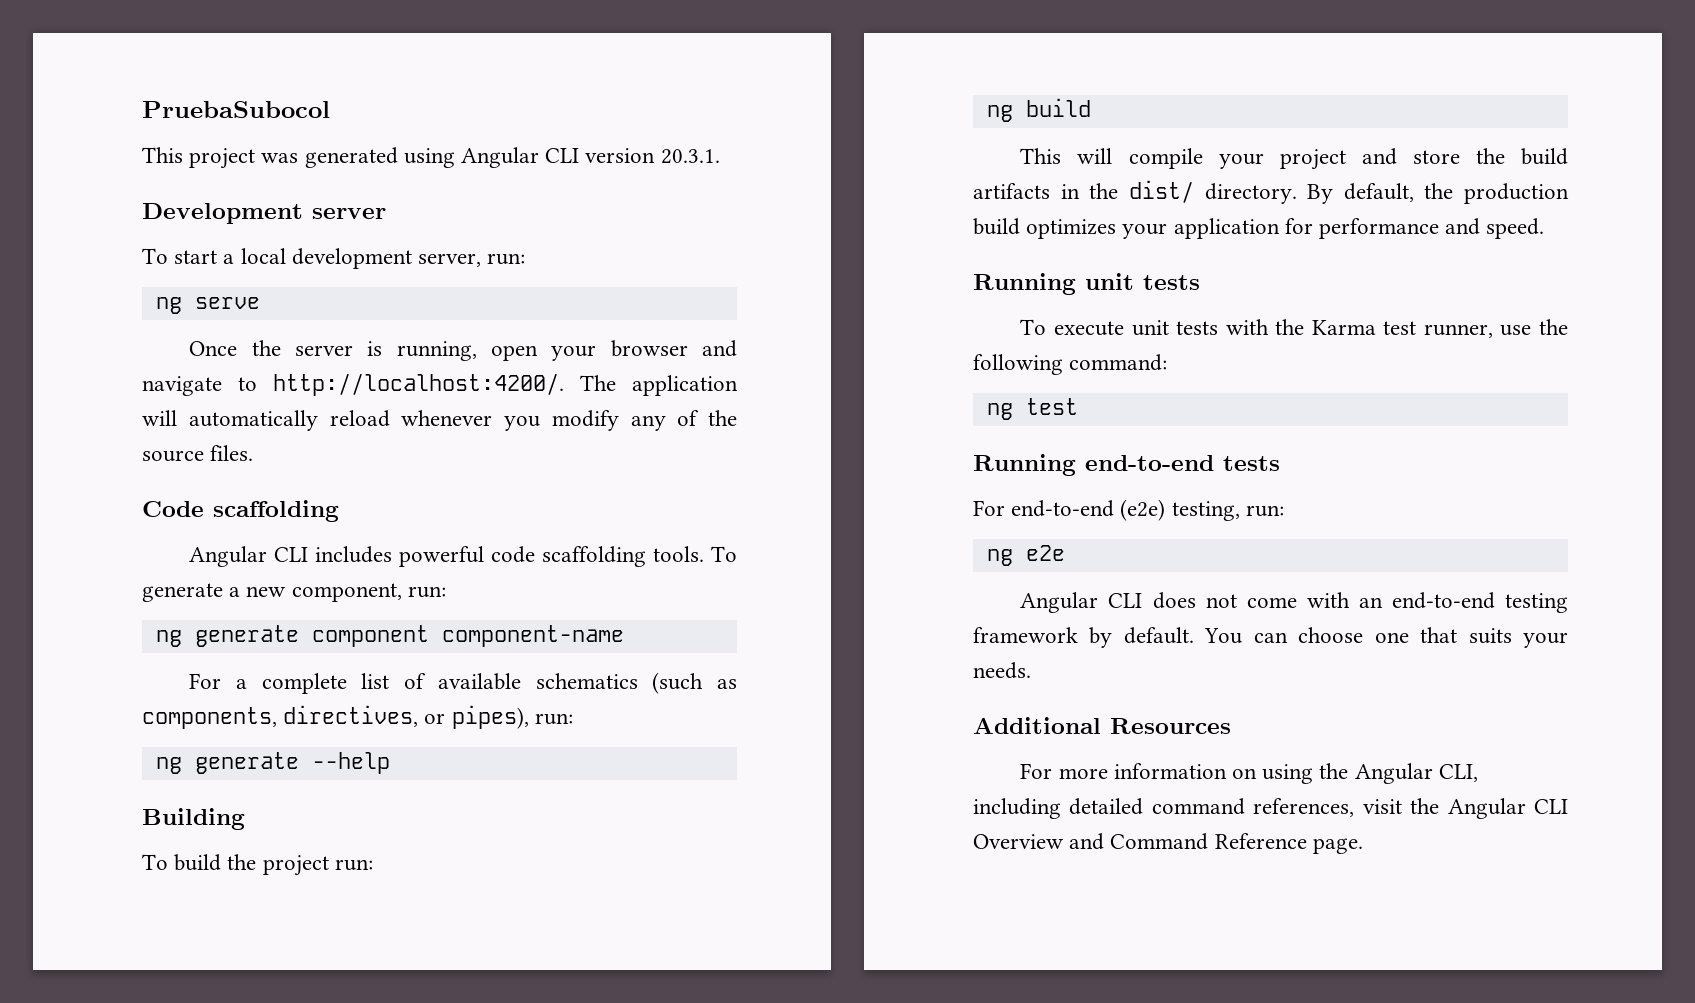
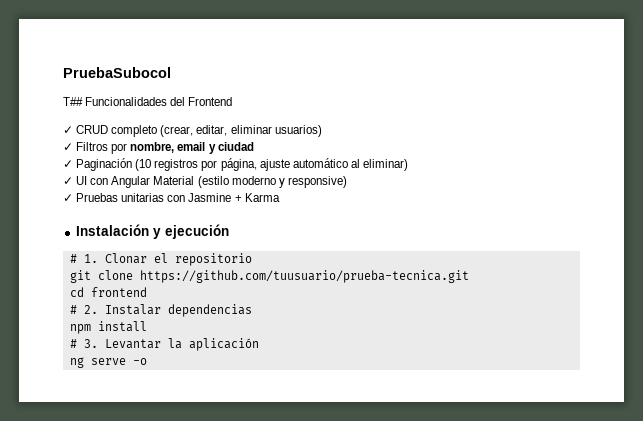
[142,147,720,169] [142,203,386,224] [142,248,526,269] [155,297,260,314] [189,340,737,361] [142,373,738,396] [142,410,737,431] [142,445,254,462] [142,500,339,522] [189,546,737,567] [142,583,446,602] [155,625,624,647] [189,672,737,694] [142,705,573,729] [155,752,390,774] [142,808,245,830] [142,854,373,876] [986,98,1091,122] [1020,148,1568,170] [973,180,1569,204] [973,218,1545,239] [973,273,1200,295] [1020,319,1568,338] [973,354,1168,375] [986,398,1078,420] [973,454,1280,476] [973,499,1284,521] [986,545,1065,566] [1020,592,1568,613] [973,627,1568,648] [973,662,1031,679] [973,717,1231,734] [1020,763,1478,784] [973,798,1568,819] [973,833,1363,854] This project was generated using Angular CLI version 20.3.1. // Development server // To start a local development server, run: // ng serve // Once the server is running, open your browser and navigate to http://localhost:4200/. The application will automatically reload whenever you modify any of the source files. // Code scaffolding // Angular CLI includes powerful code scaffolding tools. To generate a new component, run: // ng generate component component-name // For a complete list of available schematics (such as components, directives, or pipes), run: // ng generate --help // Building // To build the project run: // ng build // This will compile your project and store the build artifacts in the dist/ directory. By default, the production build optimizes your application for performance and speed. // Running unit tests // To execute unit tests with the Karma test runner, use the following command: // ng test // Running end-to-end tests // For end-to-end (e2e) testing, run: // ng e2e // Angular CLI does not come with an end-to-end testing framework by default. You can choose one that suits your needs. // Additional Resources // For more information on using the Angular CLI, including detailed command references, visit the Angular CLI Overview and Command Reference page. -> [63,97,233,106] [63,125,322,137] [63,142,254,154] [63,158,408,171] [63,176,347,188] [63,193,280,202] [75,224,229,239] [69,253,252,266] [69,270,469,283] [69,287,147,297] [69,304,252,317] [69,321,147,334] [69,338,259,351] [69,357,147,368] T## Funcionalidades del Frontend // ✓ CRUD completo (crear, editar, eliminar usuarios) // ✓ Filtros por nombre, email y ciudad // ✓ Paginación (10 registros por página, ajuste automático al eliminar) // ✓ UI con Angular Material (estilo moderno y responsive) // ✓ Pruebas unitarias con Jasmine + Karma // Instalación y ejecución // # 1. Clonar el repositorio // git clone https://github.com/tuusuario/prueba-tecnica.git // cd frontend // # 2. Instalar dependencias // npm install // # 3. Levantar la aplicación // ng serve -o

